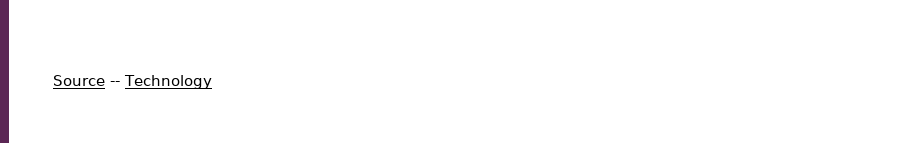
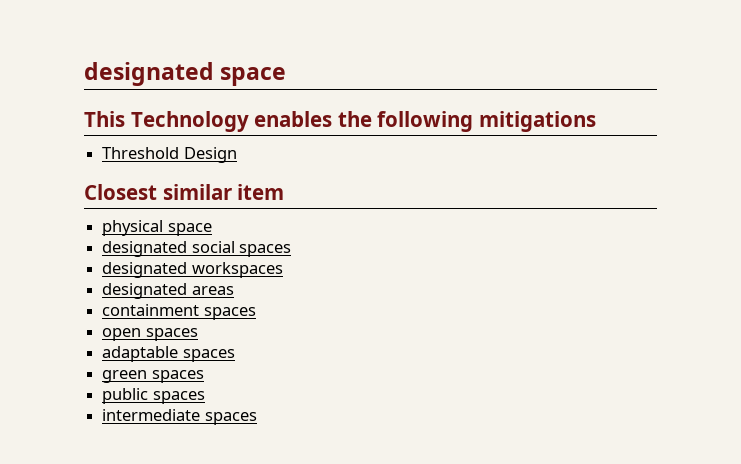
[53,75,212,89] Source -- Technology -> [84,62,287,86] [84,111,596,132] [102,147,237,163] [84,184,285,200] [102,220,212,236] [102,241,292,257] [102,262,283,278] [102,283,234,299] [102,304,256,320] [102,328,198,341] [102,346,235,362] [102,370,204,383] [102,388,205,404] [102,409,257,425] designated space // This Technology enables the following mitigations // Threshold Design // Closest similar item // physical space // designated social spaces // designated workspaces // designated areas // containment spaces // open spaces // adaptable spaces // green spaces // public spaces // intermediate spaces

